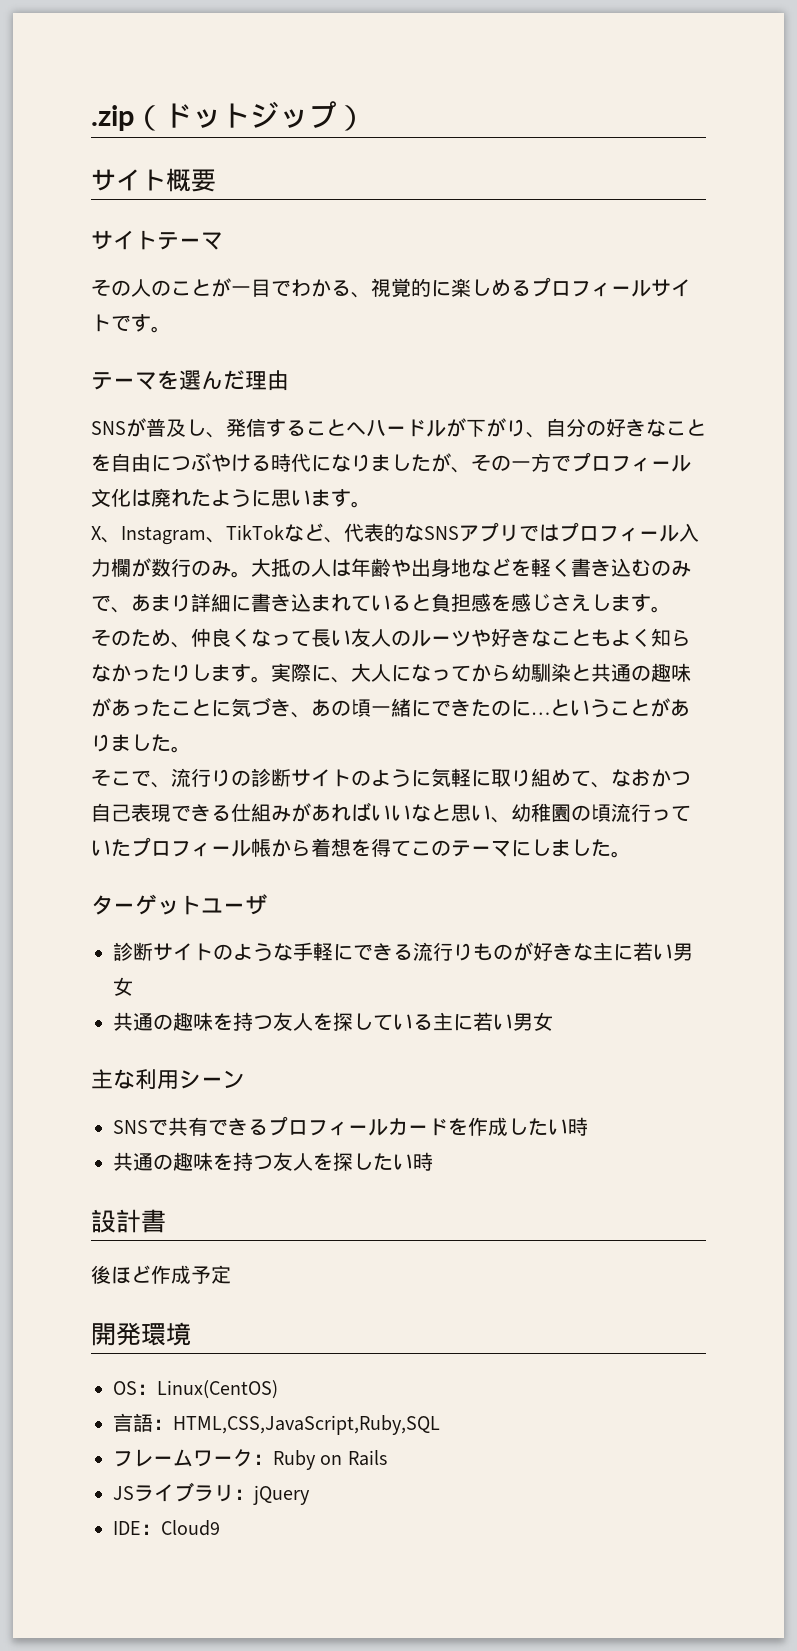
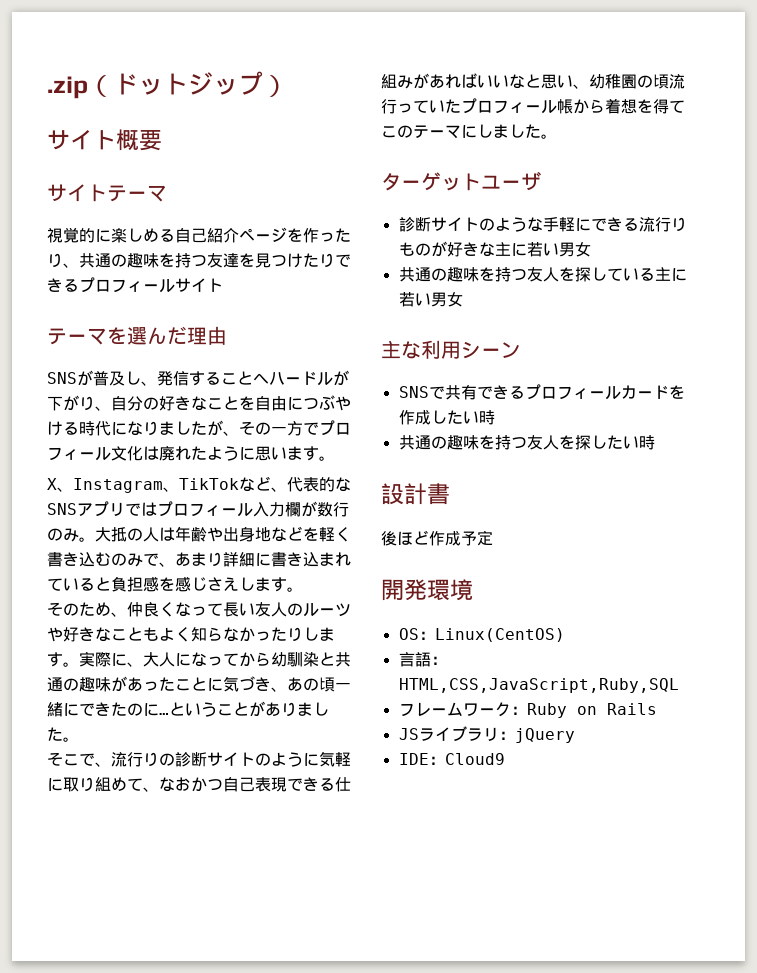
[91,278,511,298] その人のことが一目でわかる、視覚的に楽しめ -> [47,227,351,243] [47,253,351,268] [47,278,63,292] 視覚的に楽しめる自己紹介ページを作ったり、共通の趣味を持つ友達を見つけたりでき
[111,314,171,333] です。 -> (223, 285) none

